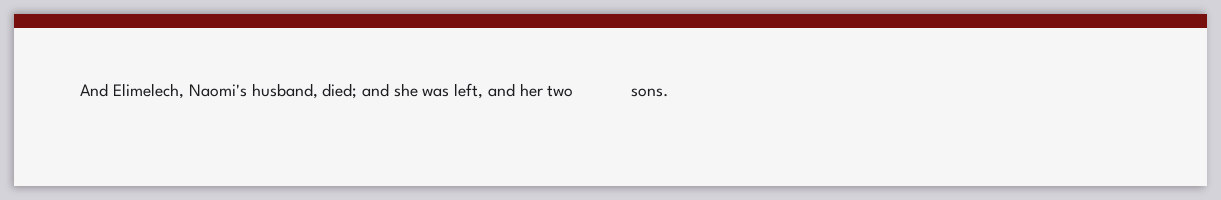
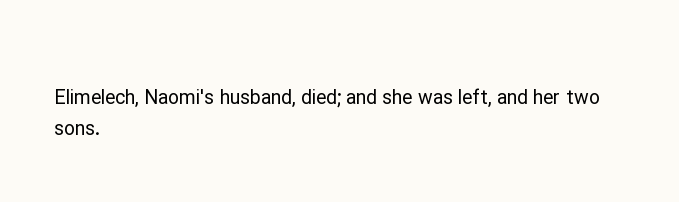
[80,83,109,97] And -> (54, 98) none

